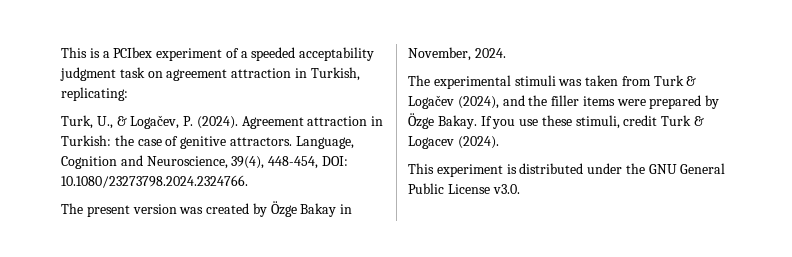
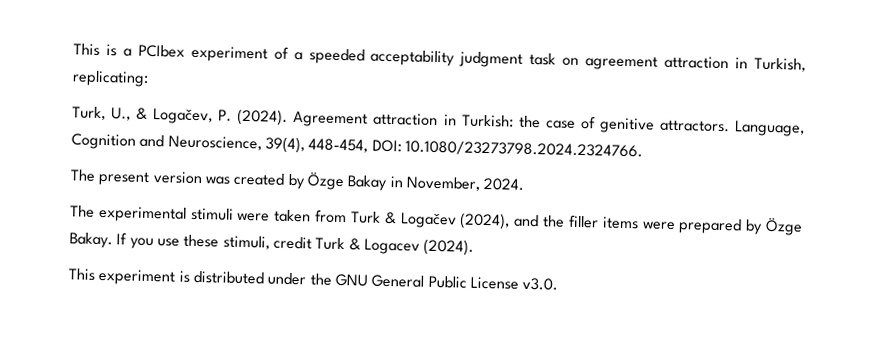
[558,79,583,86] was -> [237,212,271,222] were

